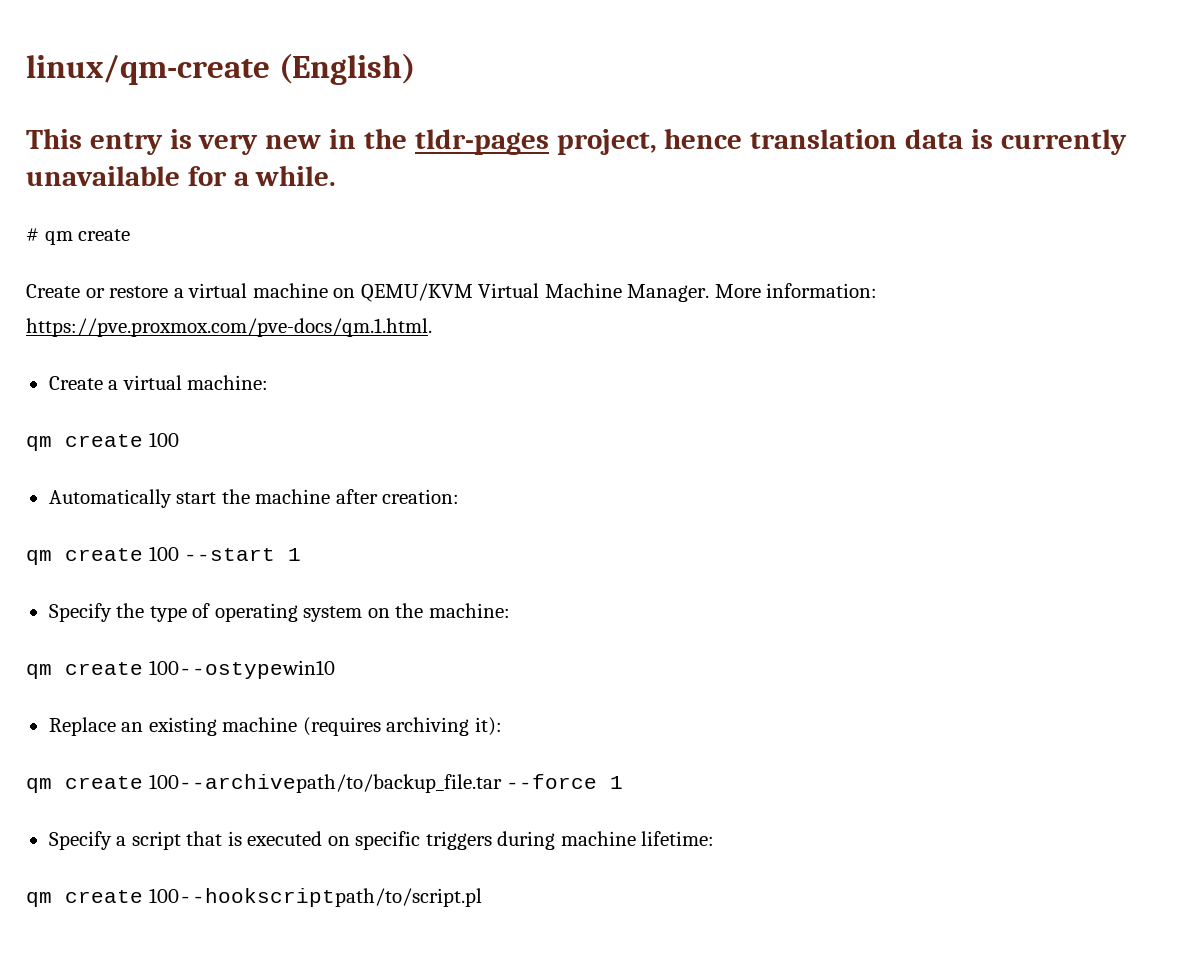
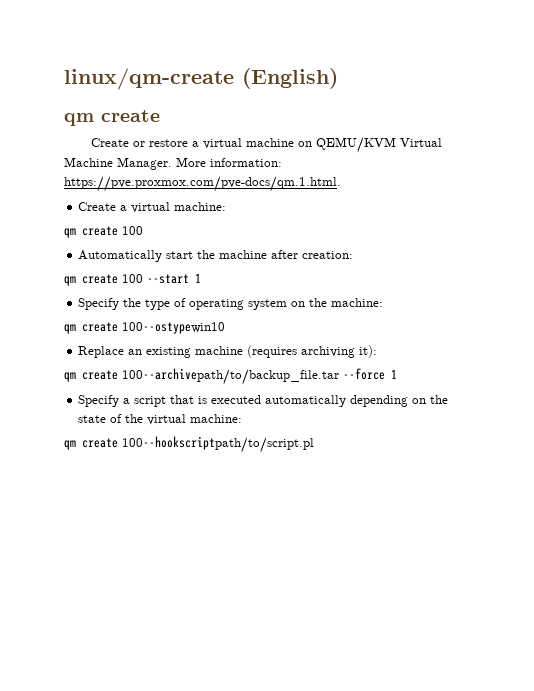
[26,128,1127,155] [26,165,337,186] [26,228,39,241] This entry is very new in the tldr-pages project, hence translation data is currently unavailable for a while. // # -> (338, 78) none
[327,831,715,850] on specific triggers during machine lifetime: -> [265,395,449,407] [78,414,243,425] automatically depending on the state of the virtual machine:

